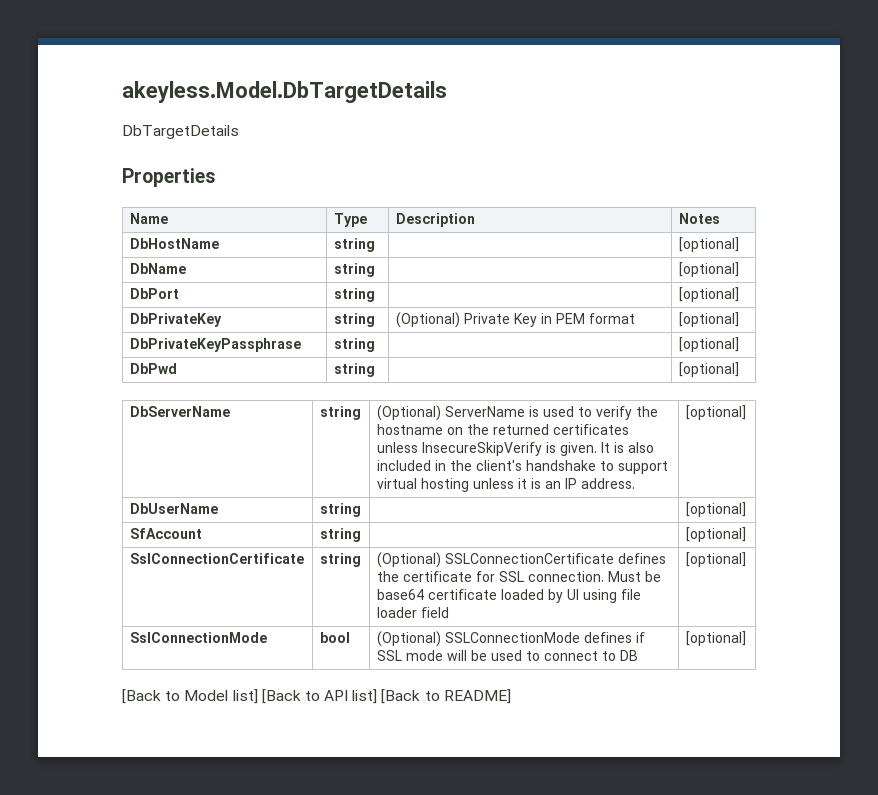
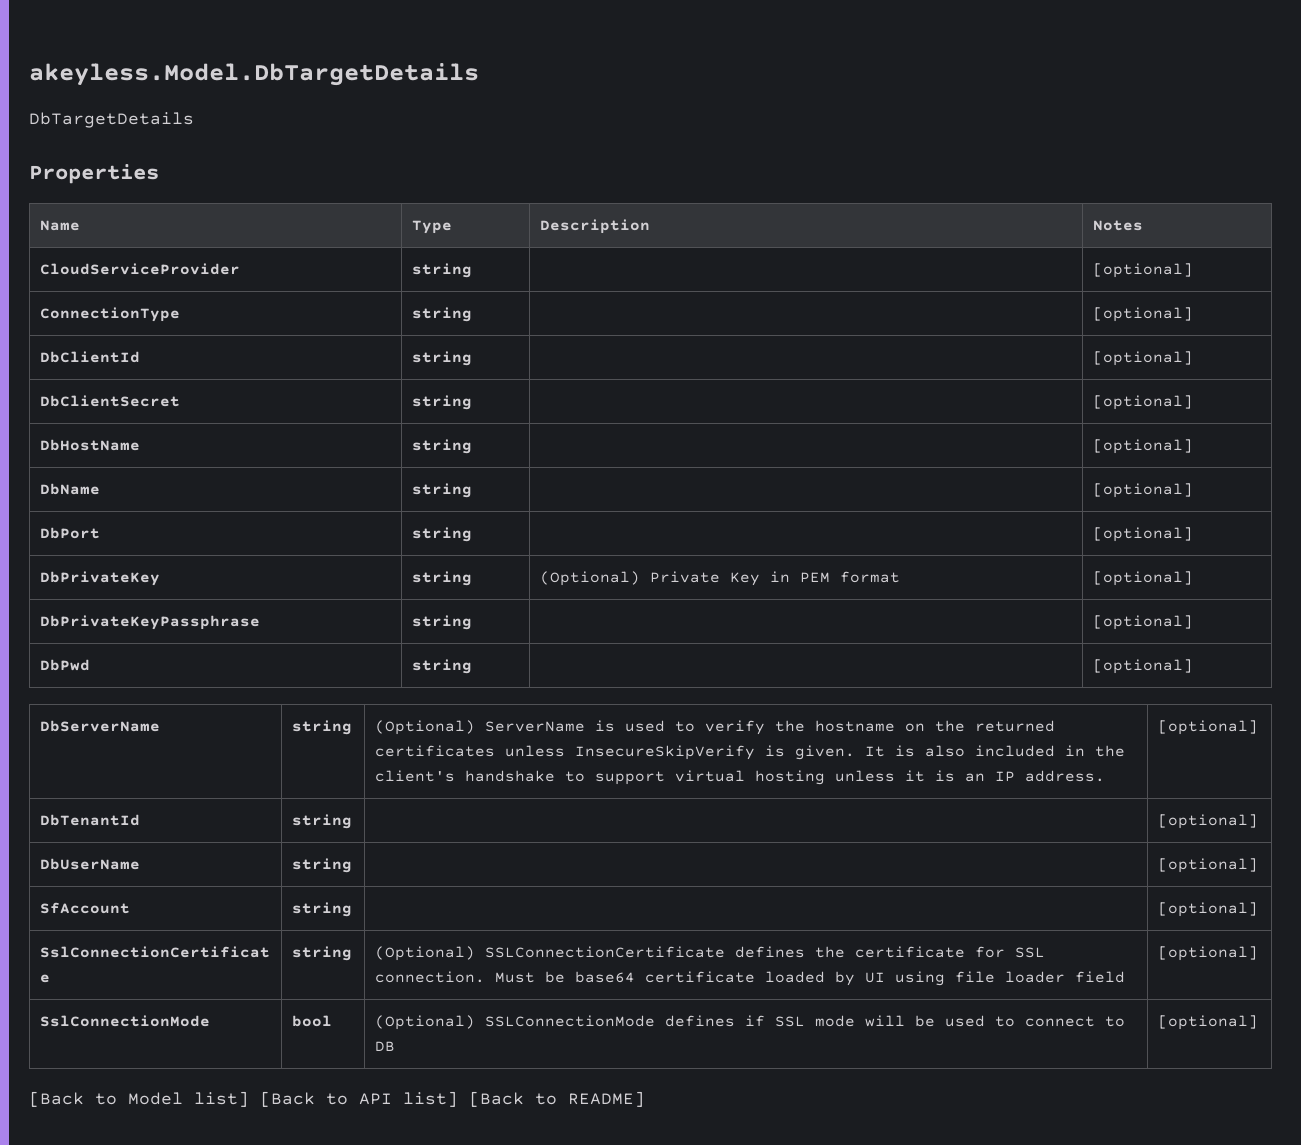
(720, 218) none -> [40,263,241,275] [412,263,473,278] [1093,263,1194,278] [40,307,181,322] [412,307,473,322] [1093,307,1194,322] [40,351,141,363] [412,351,473,366] [1093,351,1194,366] [40,395,181,407] [412,395,473,410] [1093,395,1194,410] // CloudServiceProvider | string | | [optional] // ConnectionType | string | | [optional] // DbClientId | string | | [optional] // DbClientSecret | string | | [optional]
(746, 412) none -> [40,814,141,826] [292,814,353,829] [1158,814,1259,829] // DbTenantId | string | | [optional]

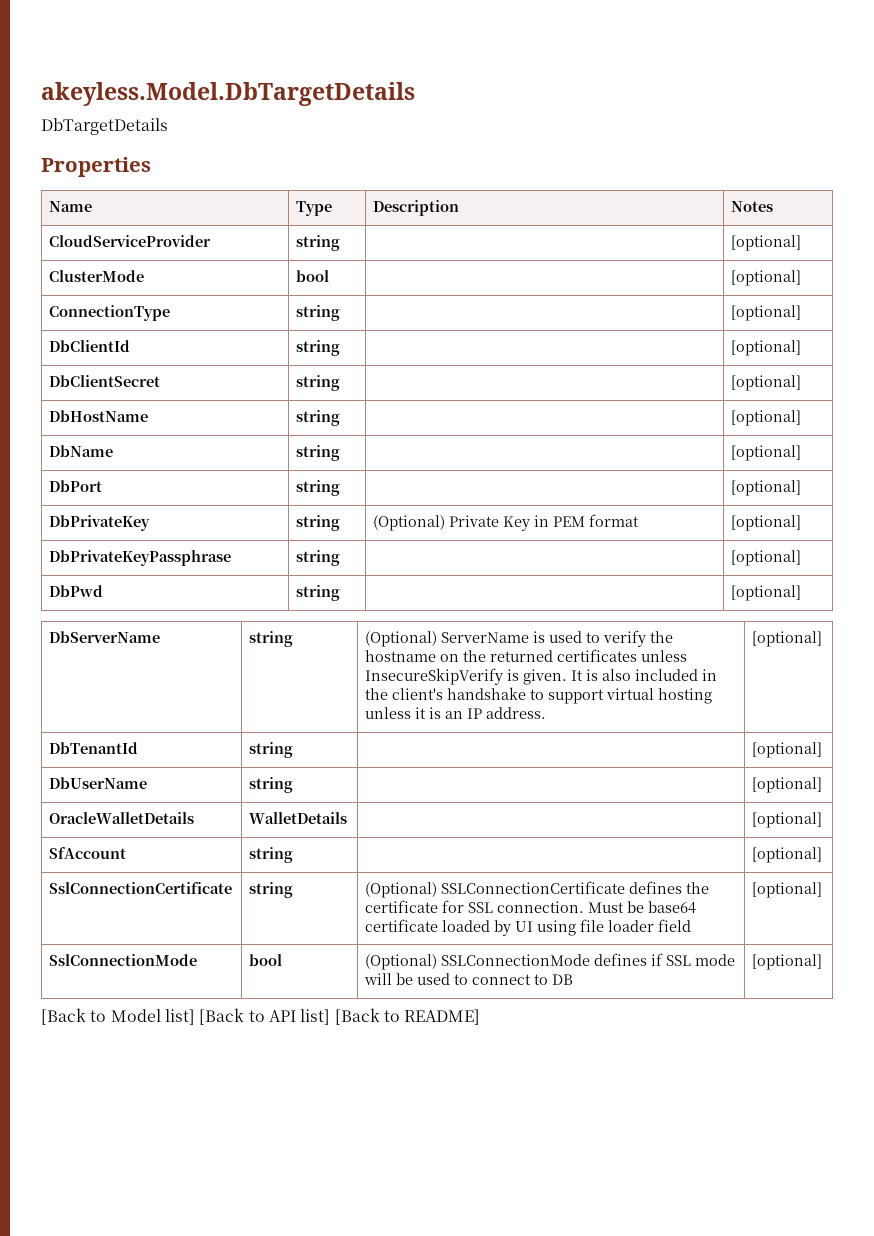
(1194, 270) none -> [49,270,145,282] [296,270,330,282] [731,270,802,286] // ClusterMode | bool | | [optional]
(1259, 865) none -> [49,812,195,824] [249,812,348,824] [752,812,823,828] // OracleWalletDetails | WalletDetails | | [optional]

